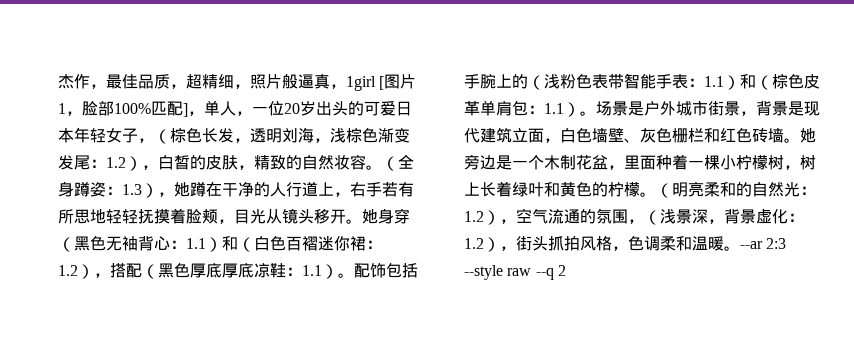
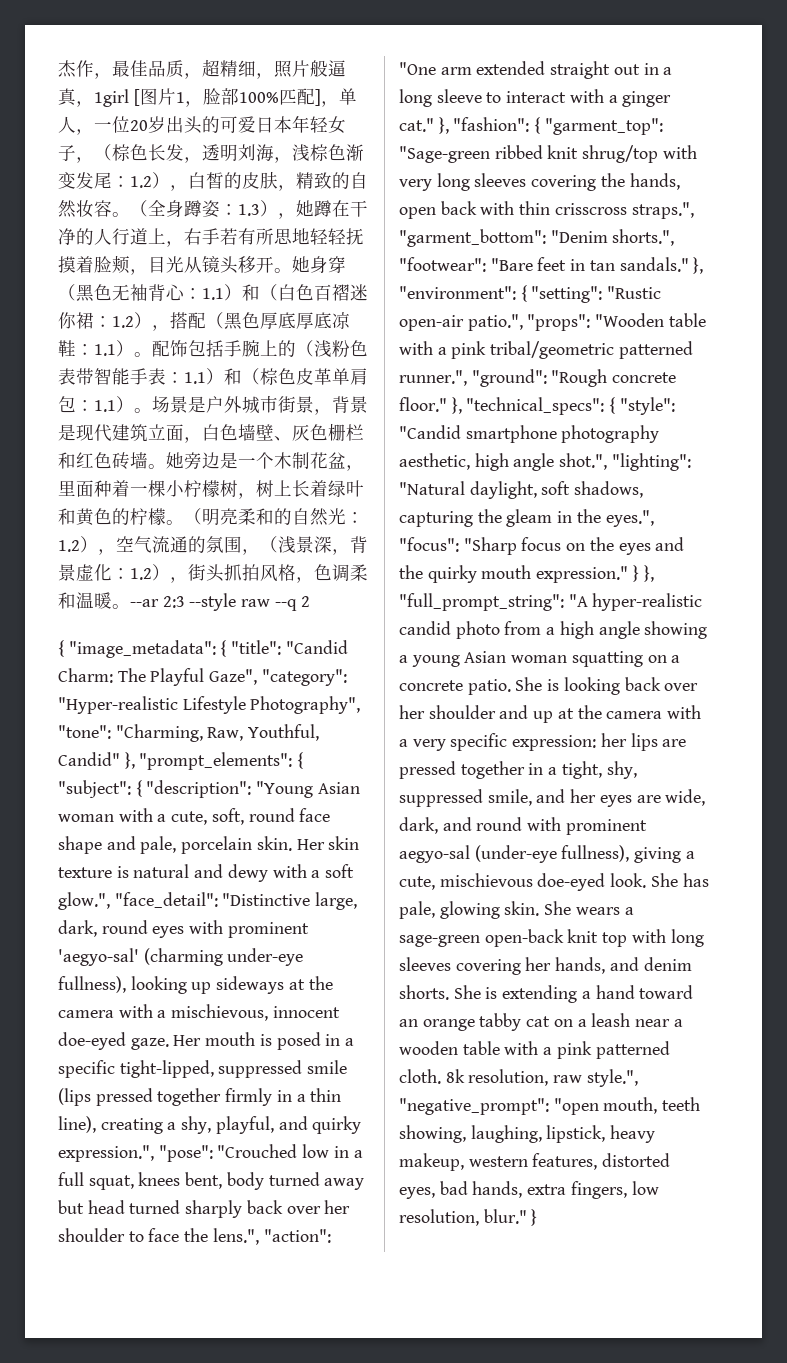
(566, 270) none -> [58,640,348,658] [58,668,347,686] [58,696,361,714] [58,724,320,742] [58,752,304,770] [58,780,360,798] [58,808,331,825] [58,836,360,854] [58,864,355,882] [58,892,358,910] [58,920,309,938] [58,948,304,966] [58,976,333,994] [58,1004,340,1021] [58,1032,355,1050] [58,1060,348,1078] [58,1088,342,1106] [58,1116,362,1134] [58,1144,363,1162] [58,1172,365,1190] [58,1200,351,1218] [58,1228,331,1245] [399,61,673,79] [399,89,672,107] [399,117,663,135] [399,145,697,163] [399,173,680,191] [399,201,694,219] [399,229,675,247] [399,257,704,274] [399,285,662,303] [399,313,706,331] [399,341,693,359] [399,369,677,387] [399,397,675,415] [399,425,660,443] [399,453,691,471] [399,481,644,499] [399,509,654,527] [399,537,685,555] [399,565,654,583] [399,593,703,611] [399,621,708,639] [399,651,681,667] [399,677,699,695] [399,705,702,723] [399,733,687,751] [399,761,637,779] [399,789,706,807] [399,817,647,835] [399,845,695,863] [399,873,709,891] [399,901,634,919] [399,929,704,947] [399,957,692,975] [399,985,694,1003] [399,1013,683,1031] [399,1041,670,1059] [399,1069,638,1087] [399,1097,701,1115] [399,1125,656,1143] [399,1153,671,1171] [399,1181,659,1199] [399,1209,538,1226] // { "image_metadata": { "title": "Candid Charm: The Playful Gaze", "category": "Hyper-realistic Lifestyle Photography", "tone": "Charming, Raw, Youthful, Candid" }, "prompt_elements": { "subject": { "description": "Young Asian woman with a cute, soft, round face shape and pale, porcelain skin. Her skin texture is natural and dewy with a soft glow.", "face_detail": "Distinctive large, dark, round eyes with prominent 'aegyo-sal' (charming under-eye fullness), looking up sideways at the camera with a mischievous, innocent doe-eyed gaze. Her mouth is posed in a specific tight-lipped, suppressed smile (lips pressed together firmly in a thin line), creating a shy, playful, and quirky expression.", "pose": "Crouched low in a full squat, knees bent, body turned away but head turned sharply back over her shoulder to face the lens.", "action": "One arm extended straight out in a long sleeve to interact with a ginger cat." }, "fashion": { "garment_top": "Sage-green ribbed knit shrug/top with very long sleeves covering the hands, open back with thin crisscross straps.", "garment_bottom": "Denim shorts.", "footwear": "Bare feet in tan sandals." }, "environment": { "setting": "Rustic open-air patio.", "props": "Wooden table with a pink tribal/geometric patterned runner.", "ground": "Rough concrete floor." }, "technical_specs": { "style": "Candid smartphone photography aesthetic, high angle shot.", "lighting": "Natural daylight, soft shadows, capturing the gleam in the eyes.", "focus": "Sharp focus on the eyes and the quirky mouth expression." } }, "full_prompt_string": "A hyper-realistic candid photo from a high angle showing a young Asian woman squatting on a concrete patio. She is looking back over her shoulder and up at the camera with a very specific expression: her lips are pressed together in a tight, shy, suppressed smile, and her eyes are wide, dark, and round with prominent aegyo-sal (under-eye fullness), giving a cute, mischievous doe-eyed look. She has pale, glowing skin. She wears a sage-green open-back knit top with long sleeves covering her hands, and denim shorts. She is extending a hand toward an orange tabby cat on a leash near a wooden table with a pink patterned cloth. 8k resolution, raw style.", "negative_prompt": "open mouth, teeth showing, laughing, lipstick, heavy makeup, western features, distorted eyes, bad hands, extra fingers, low resolution, blur." }

